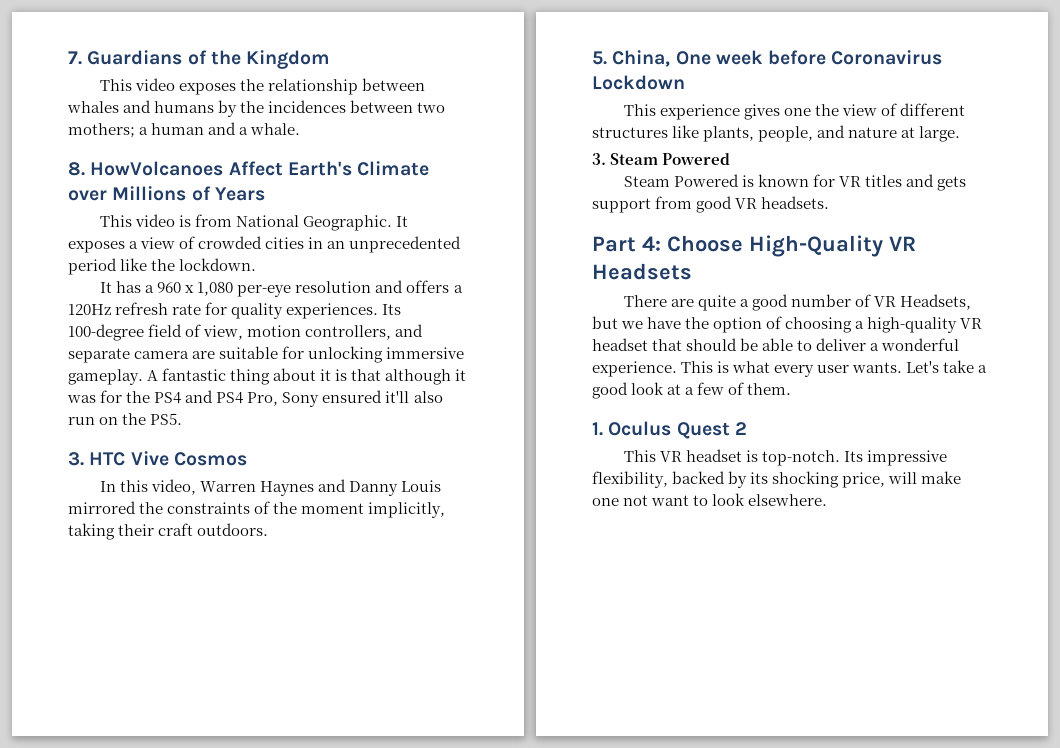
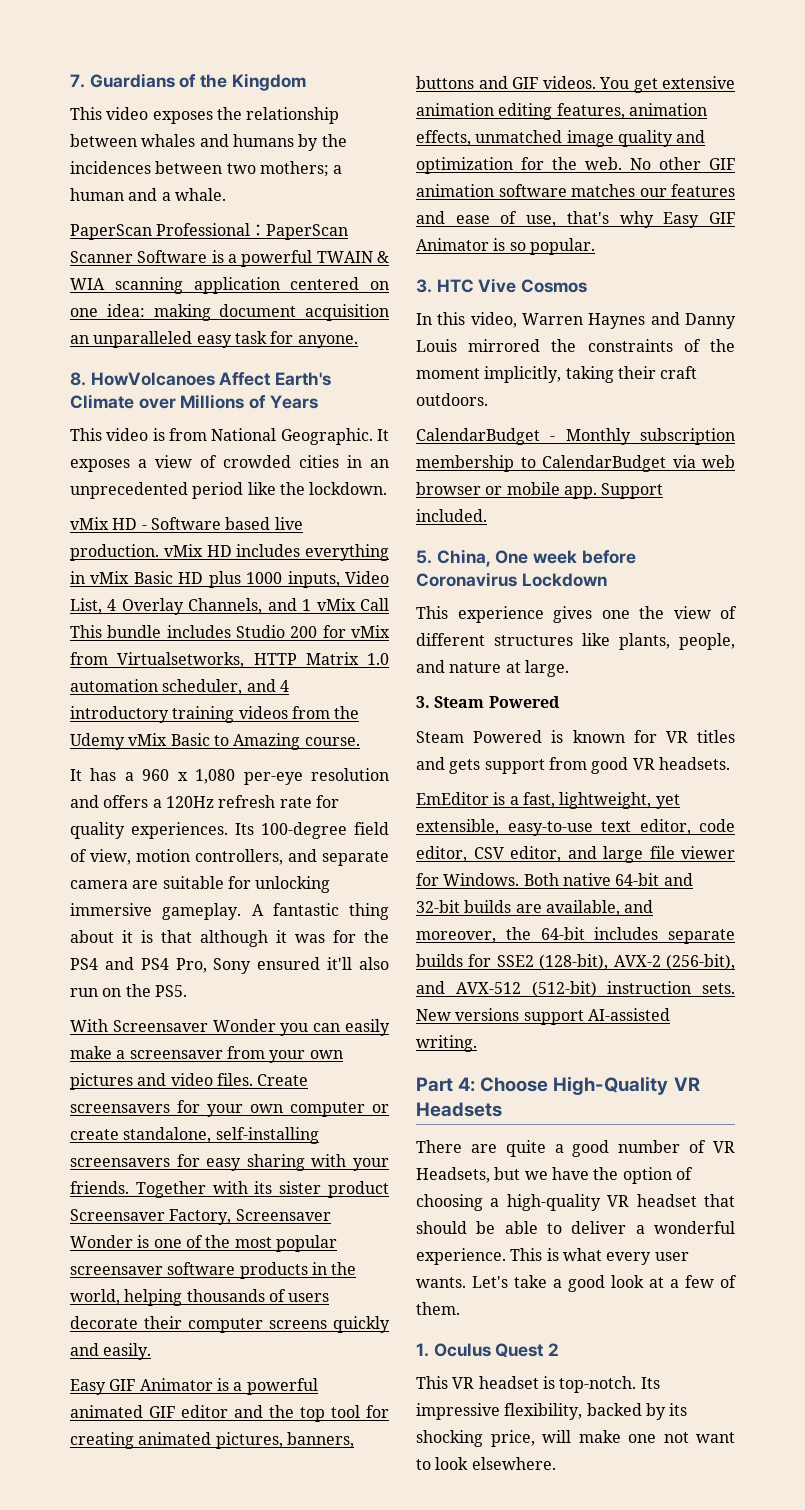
(301, 129) none -> [70,223,349,240] [70,250,390,267] [70,277,389,294] [70,304,389,321] [70,331,358,348] // PaperScan Professional：PaperScan Scanner Software is a powerful TWAIN & WIA scanning application centered on one idea: making document acquisition an unparalleled easy task for anyone.
(257, 264) none -> [70,517,303,530] [70,544,389,561] [70,571,389,588] [70,598,389,615] [70,625,390,638] [70,652,389,668] [70,679,289,695] [70,706,360,723] [70,733,360,750] // vMix HD - Software based live production. vMix HD includes everything in vMix Basic HD plus 1000 inputs, Video List, 4 Overlay Channels, and 1 vMix Call This bundle includes Studio 200 for vMix from Virtualsetworks, HTTP Matrix 1.0 automation scheduler, and 4 introductory training videos from the Udemy vMix Basic to Amazing course.
(183, 419) none -> [70,1019,391,1036] [70,1046,343,1063] [70,1073,309,1090] [70,1100,389,1117] [70,1127,319,1144] [70,1154,389,1171] [70,1181,390,1198] [70,1209,331,1225] [70,1235,337,1252] [70,1262,357,1279] [70,1289,330,1306] [70,1316,390,1333] [70,1343,152,1360] [70,1378,318,1395] [70,1405,389,1422] [70,1432,354,1449] [416,76,735,93] [416,103,707,120] [416,130,706,147] [416,157,735,174] [416,184,735,197] [416,211,735,228] [416,238,595,255] // With Screensaver Wonder you can easily make a screensaver from your own pictures and video files. Create screensavers for your own computer or create standalone, self-installing screensavers for easy sharing with your friends. Together with its sister product Screensaver Factory, Screensaver Wonder is one of the most popular screensaver software products in the world, helping thousands of users decorate their computer screens quickly and easily. // Easy GIF Animator is a powerful animated GIF editor and the top tool for creating animated pictures, banners, buttons and GIF videos. You get extensive animation editing features, animation effects, unmatched image quality and optimization for the web. No other GIF animation software matches our features and ease of use, that's why Easy GIF Animator is so popular.
(269, 529) none -> [416,428,735,445] [416,455,735,472] [416,482,664,499] [416,509,487,522] // CalendarBudget - Monthly subscription membership to CalendarBudget via web browser or mobile app. Support included.
(830, 202) none -> [416,792,680,809] [416,819,735,836] [416,846,735,863] [416,873,693,886] [416,900,654,916] [416,927,735,944] [416,954,735,970] [416,981,735,997] [416,1008,670,1025] [416,1035,477,1052] // EmEditor is a fast, lightweight, yet extensible, easy-to-use text editor, code editor, CSV editor, and large file viewer for Windows. Both native 64-bit and 32-bit builds are available, and moreover, the 64-bit includes separate builds for SSE2 (128-bit), AVX-2 (256-bit), and AVX-512 (512-bit) instruction sets. New versions support AI-assisted writing.

